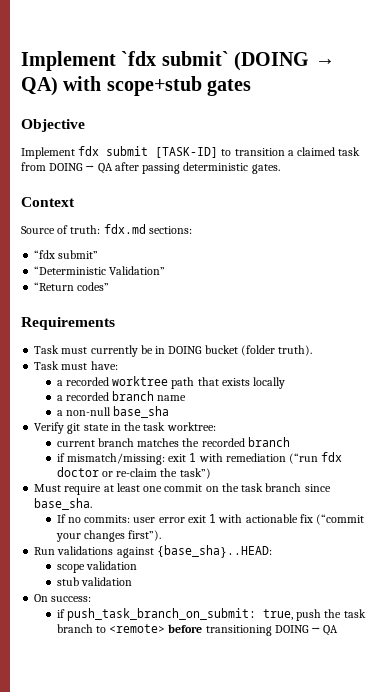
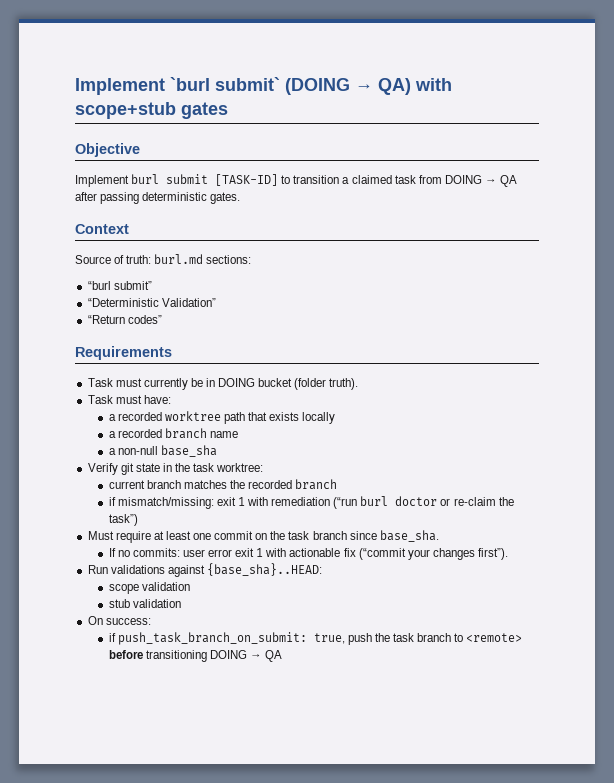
[21,51,157,71] Implement `fdx -> [75,77,210,95] Implement `burl
[78,146,100,156] fdx -> [131,174,160,184] burl
[103,224,146,234] fdx.md -> [154,254,204,264] burl.md
[34,250,56,259] “fdx -> [87,281,111,290] “burl
[321,452,343,462] fdx -> [360,496,389,506] burl

